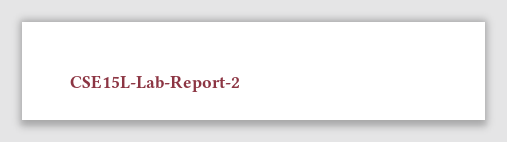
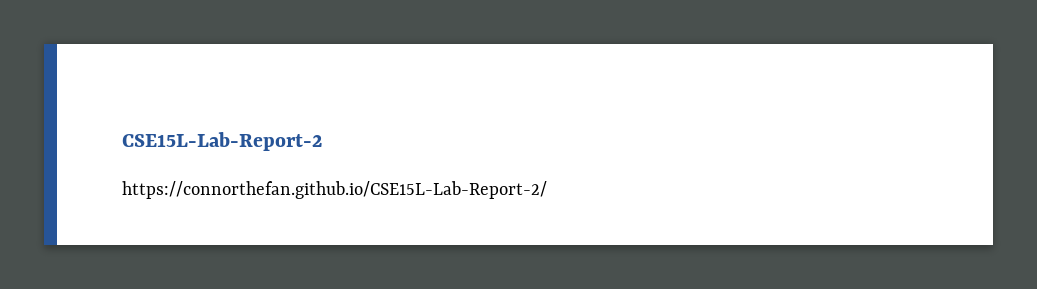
(240, 83) none -> [122,181,547,199] // https://connorthefan.github.io/CSE15L-Lab-Report-2/

